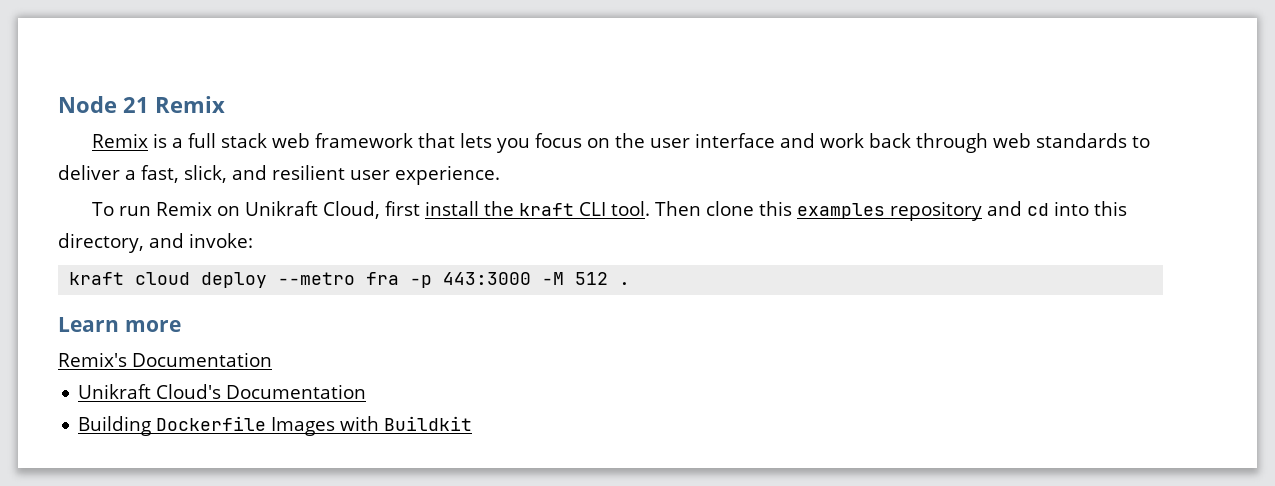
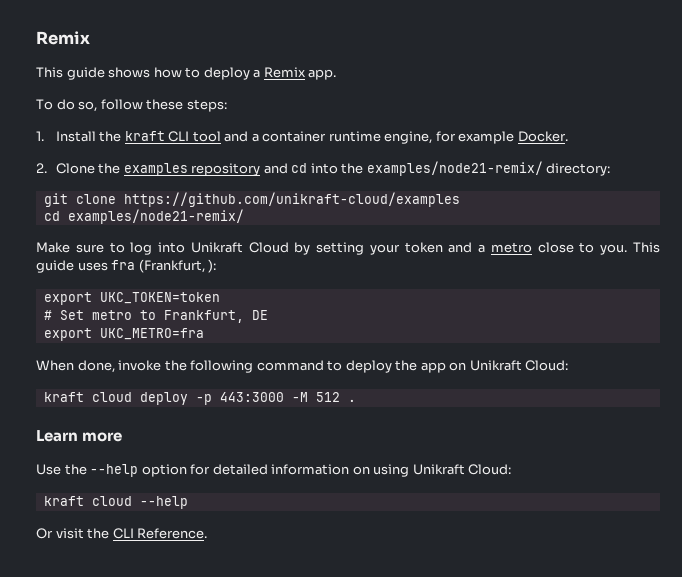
[58,96,149,113] Node 21 -> (36, 38) none
[92,133,1151,153] [58,165,500,185] [92,201,793,219] Remix is a full stack web framework that lets you focus on the user interface and work back through web standards to deliver a fast, slick, and resilient user experience. // To run Remix on Unikraft Cloud, first install the kraft CLI tool. Then clone this -> [36,67,337,80] [36,99,227,112] [36,131,568,144] [36,163,121,174] This guide shows how to deploy a Remix app. // To do so, follow these steps: // 1. Install the kraft CLI tool and a container runtime engine, for example Docker. // 2. Clone the
[1094,201,1128,216] [58,233,253,253] this directory, and invoke: -> [341,161,611,176] [43,192,460,207] [43,209,244,224] [36,242,660,255] [36,259,217,273] [43,292,220,305] [43,310,268,323] [43,328,204,341] [36,360,569,373] the examples/node21-remix/ directory: // git clone https://github.com/unikraft-cloud/examples // cd examples/node21-remix/ // Make sure to log into Unikraft Cloud by setting your token and a metro close to you. This guide uses fra (Frankfurt, ): // export UKC_TOKEN=token // # Set metro to Frankfurt, DE // export UKC_METRO=fra // When done, invoke the following command to deploy the app on Unikraft Cloud:
[278,272,400,285] --metro fra -> (188, 398) none
[58,352,272,367] [78,384,367,399] [78,416,473,436] Remix's Documentation // Unikraft Cloud's Documentation // Building Dockerfile Images with Buildkit -> [36,464,512,477] [43,496,188,509] [36,528,208,539] Use the --help option for detailed information on using Unikraft Cloud: // kraft cloud --help // Or visit the CLI Reference.

